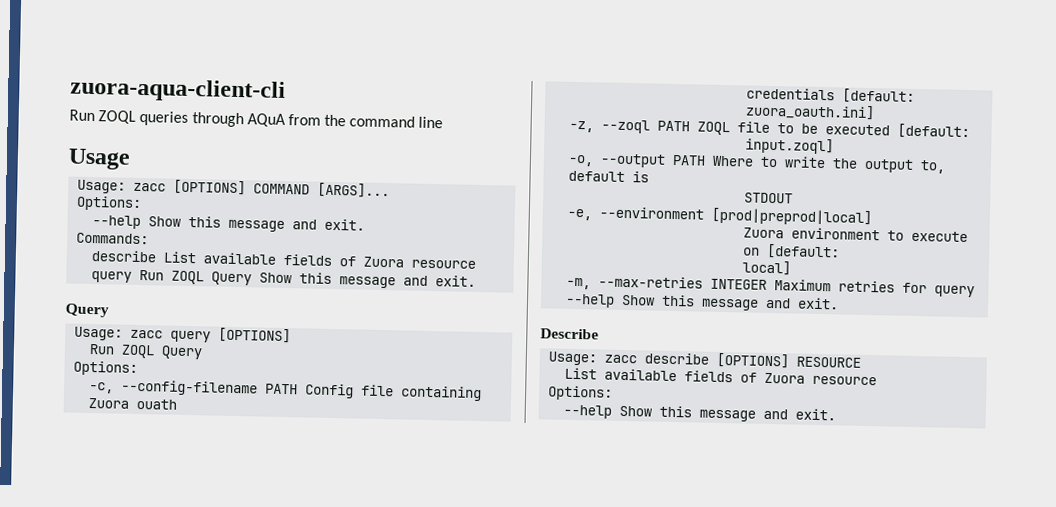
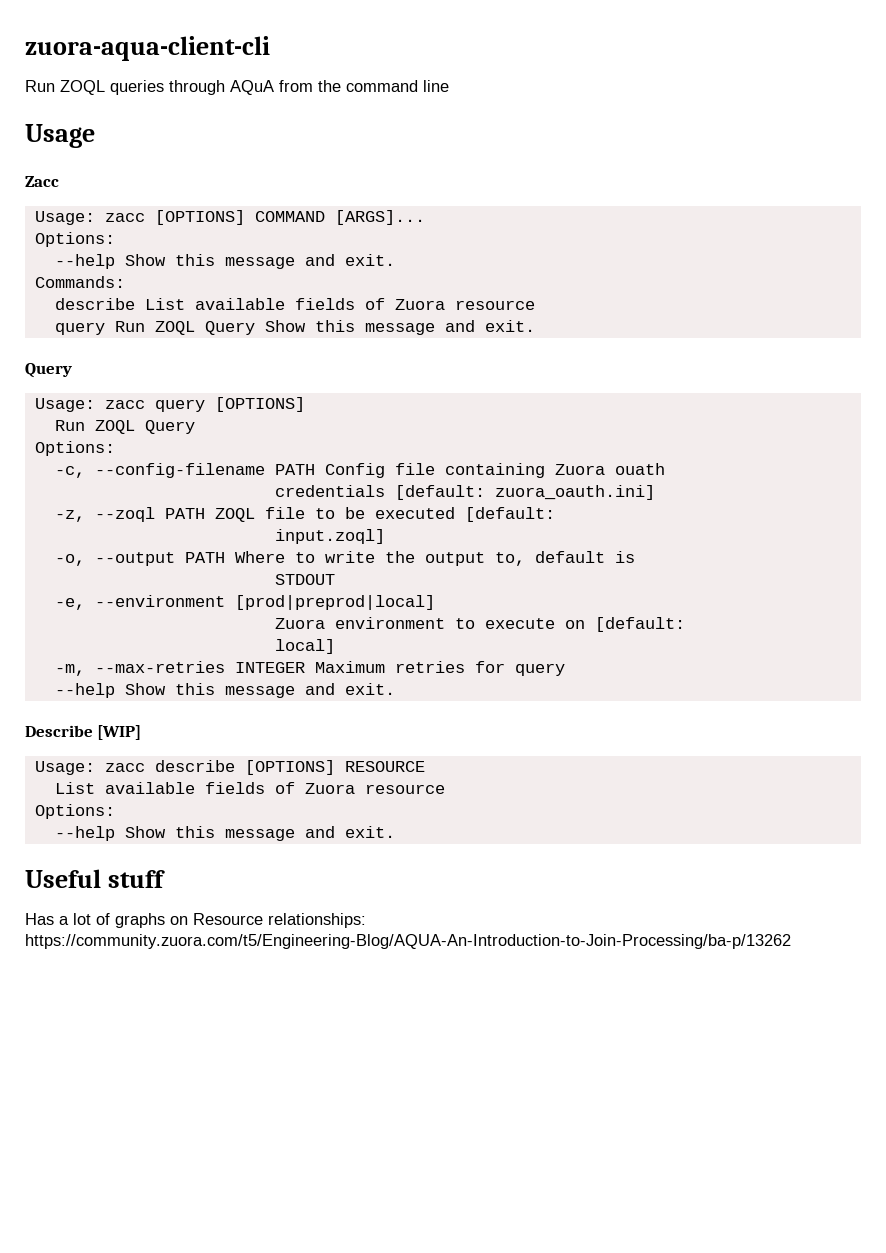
(131, 159) none -> [25,176,59,187] // Zacc
(599, 334) none -> [97,725,142,740] [WIP]
(837, 414) none -> [25,869,166,888] [25,913,366,928] [25,934,791,949] // Useful stuff // Has a lot of graphs on Resource relationships: https://community.zuora.com/t5/Engineering-Blog/AQUA-An-Introduction-to-Join-Processing/ba-p/13262

